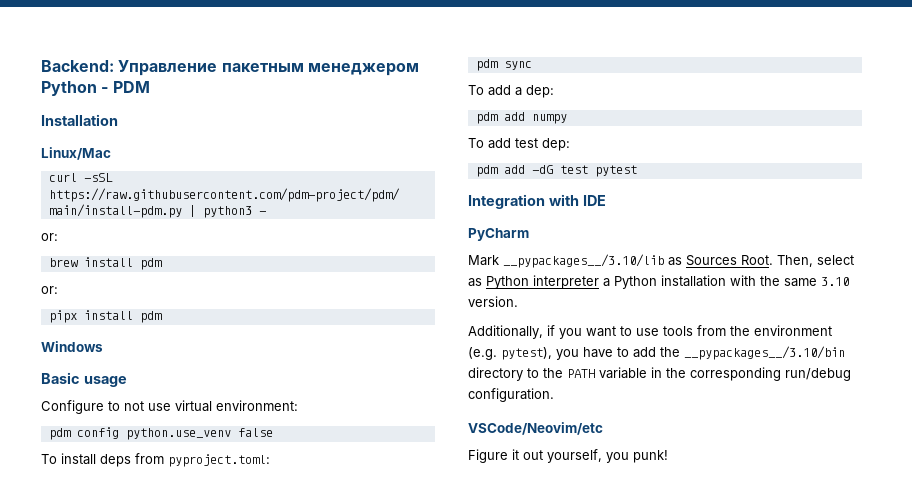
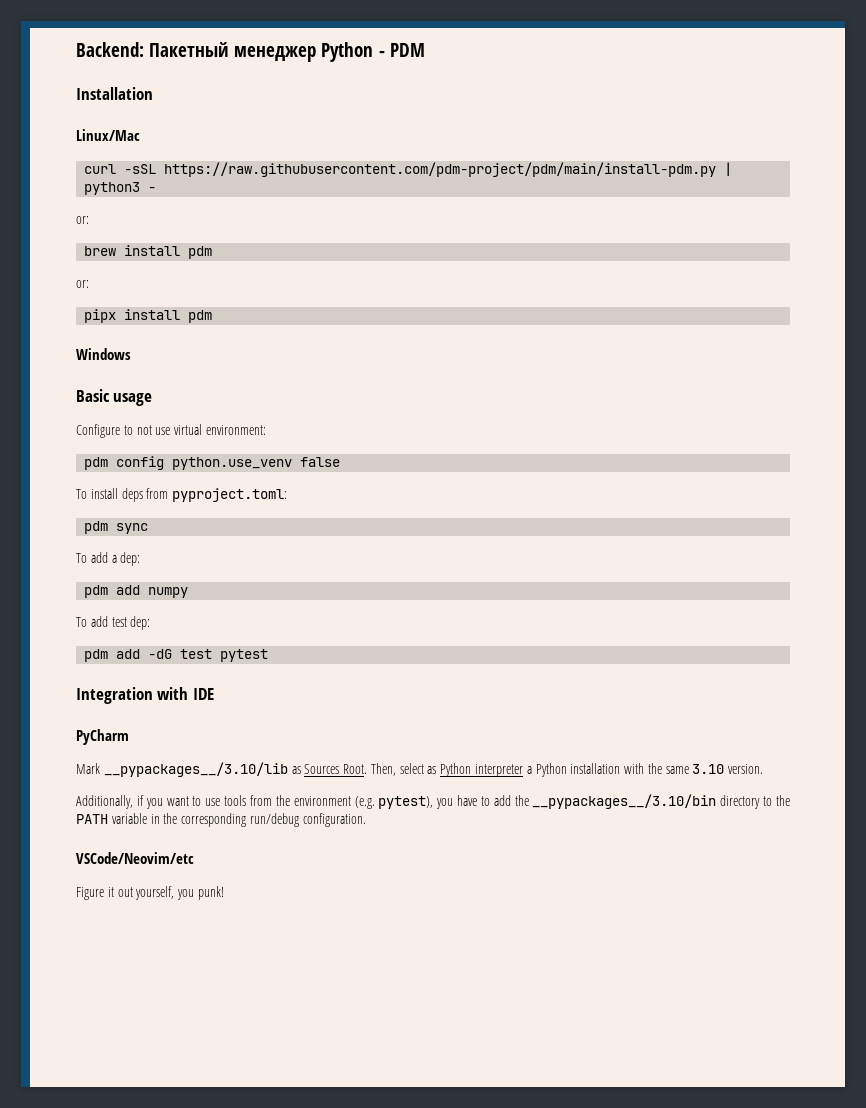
[118,60,419,76] Управление пакетным менеджером -> [149,42,317,62] Пакетный менеджер

